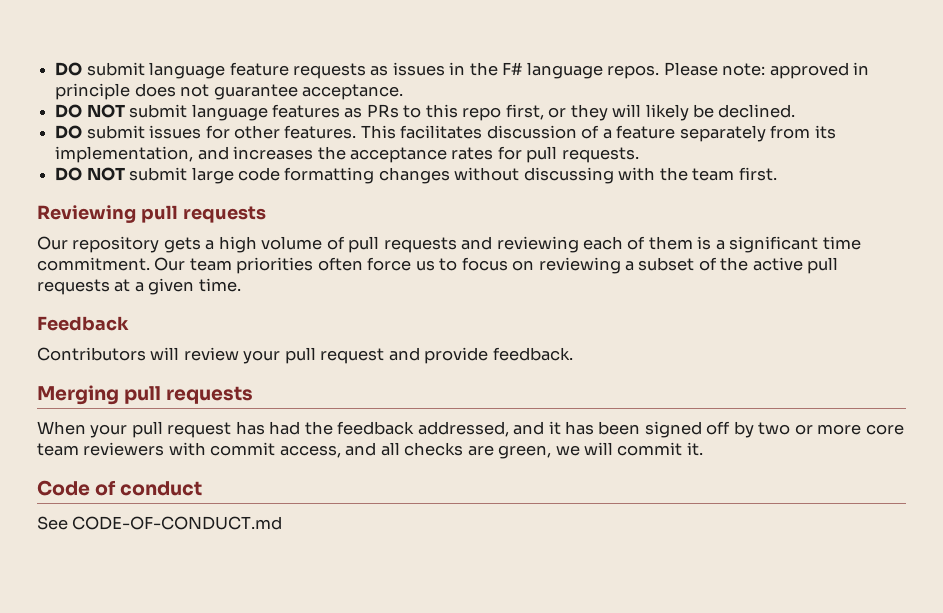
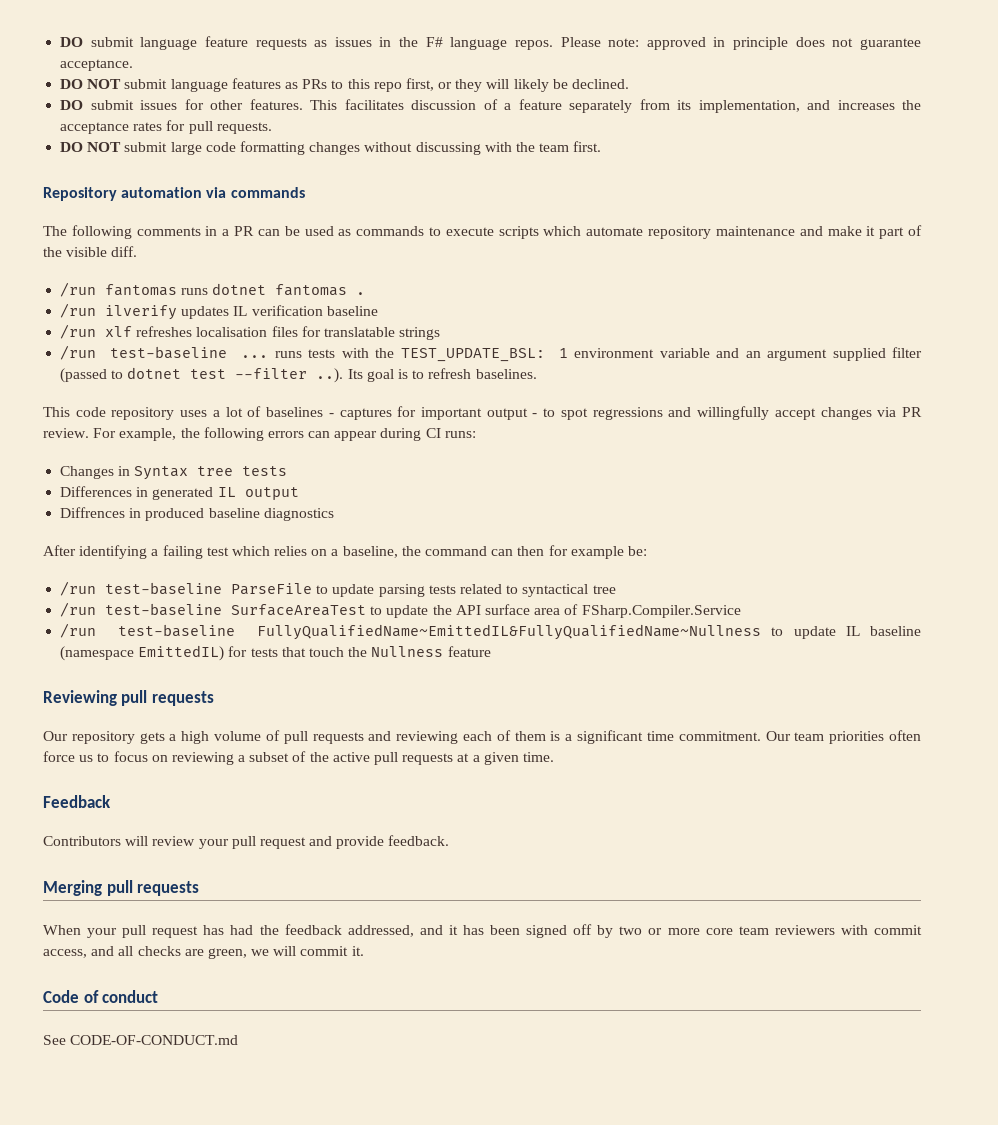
(777, 174) none -> [43,187,305,201] [43,225,923,239] [43,246,138,257] [60,282,366,297] [60,303,378,320] [60,324,441,340] [60,345,923,362] [60,367,537,383] [43,406,923,420] [43,427,476,441] [60,466,288,480] [60,486,299,500] [60,507,334,521] [43,545,647,559] [60,581,616,597] [60,602,741,618] [60,623,921,640] [60,645,491,661] // Repository automation via commands // The following comments in a PR can be used as commands to execute scripts which automate repository maintenance and make it part of the visible diff. // /run fantomas runs dotnet fantomas . // /run ilverify updates IL verification baseline // /run xlf refreshes localisation files for translatable strings // /run test-baseline ... runs tests with the TEST_UPDATE_BSL: 1 environment variable and an argument supplied filter (passed to dotnet test --filter ..). Its goal is to refresh baselines. // This code repository uses a lot of baselines - captures for important output - to spot regressions and willingfully accept changes via PR review. For example, the following errors can appear during CI runs: // Changes in Syntax tree tests // Differences in generated IL output // Diffrences in produced baseline diagnostics // After identifying a failing test which relies on a baseline, the command can then for example be: // /run test-baseline ParseFile to update parsing tests related to syntactical tree // /run test-baseline SurfaceAreaTest to update the API surface area of FSharp.Compiler.Service // /run test-baseline FullyQualifiedName~EmittedIL&FullyQualifiedName~Nullness to update IL baseline (namespace EmittedIL) for tests that touch the Nullness feature

